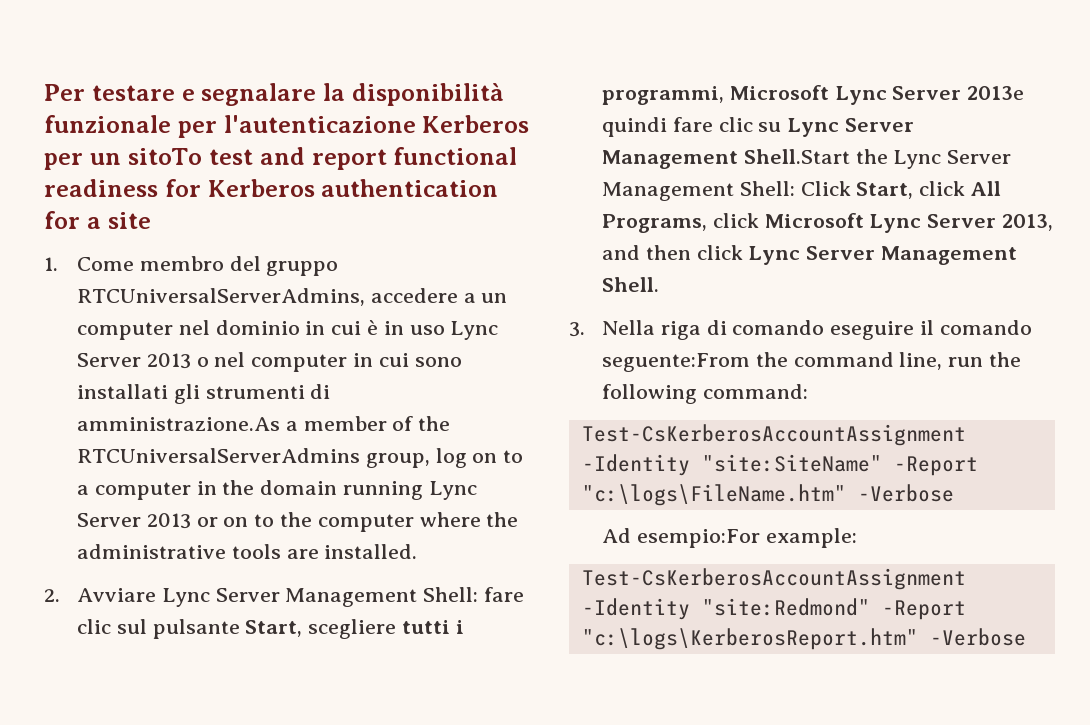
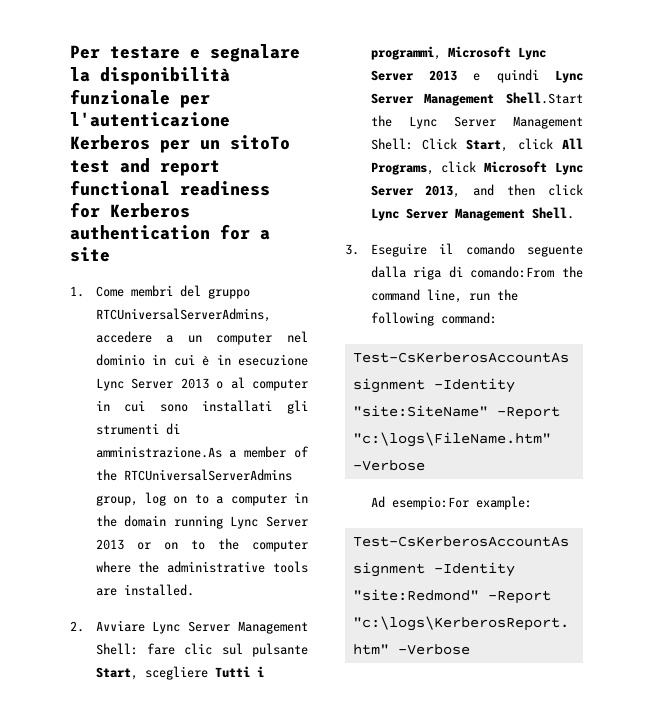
[139,256,224,271] membro -> [130,285,173,297] membri
[409,325,445,335] uso -> [238,354,308,366] esecuzione
[214,352,246,367] nel -> [230,377,245,389] al
[402,620,451,634] tutti -> [214,666,250,678] Tutti
[967,86,1025,100] [601,117,782,137] 2013e quindi fare clic su -> [428,69,539,83] 2013 e quindi
[601,320,1032,340] [601,353,750,372] Nella riga di comando eseguire il comando seguente:From -> [370,243,583,257] [370,266,555,280] Eseguire il comando seguente dalla riga di comando:From

